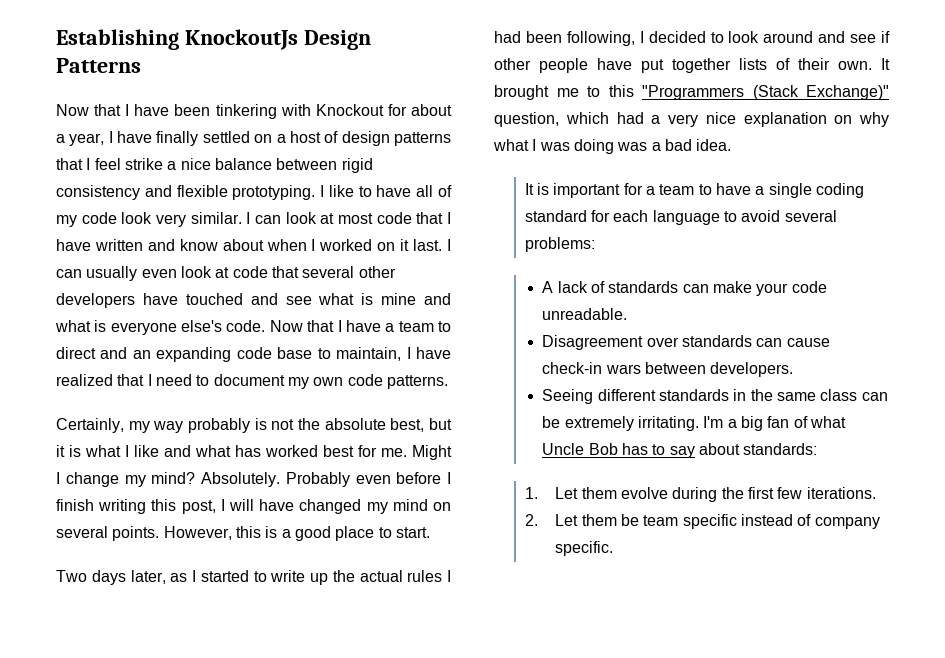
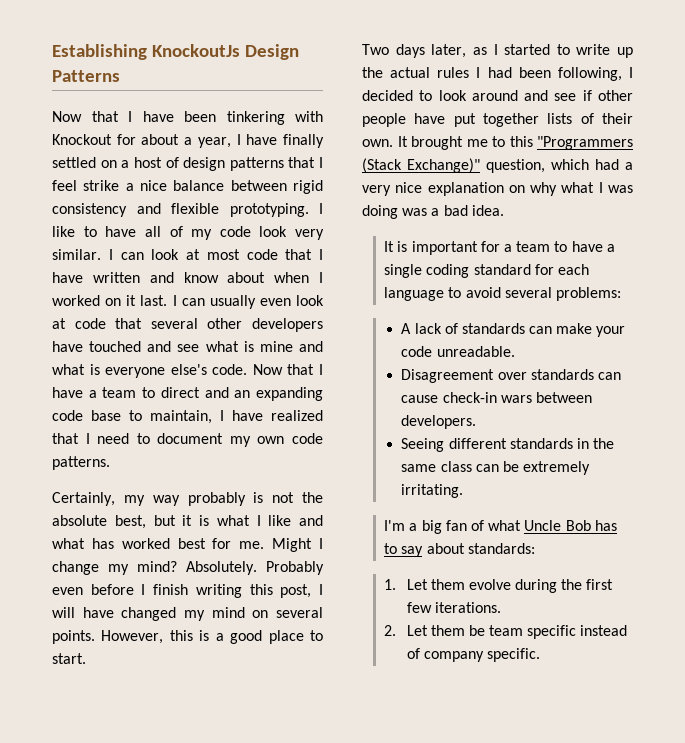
(699, 423) none -> (464, 491) //

